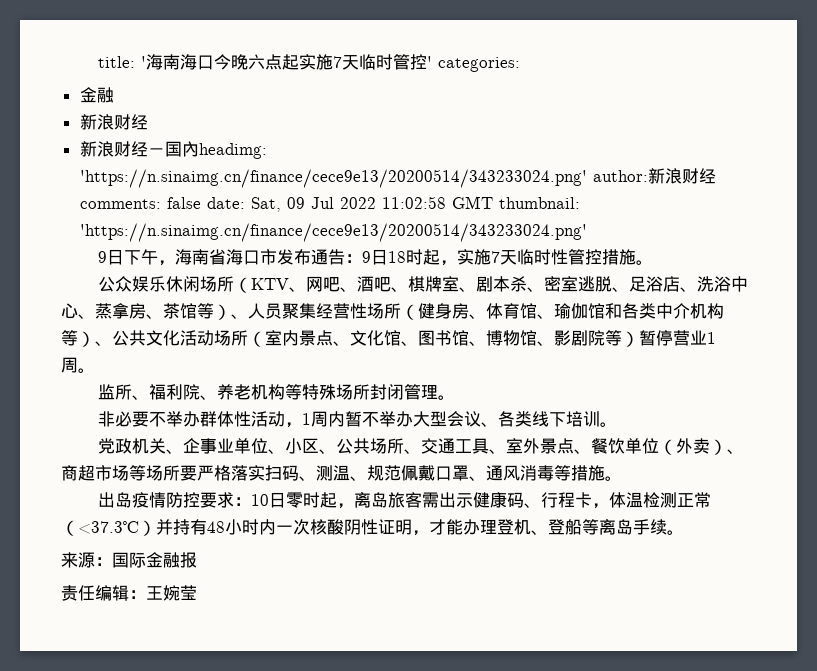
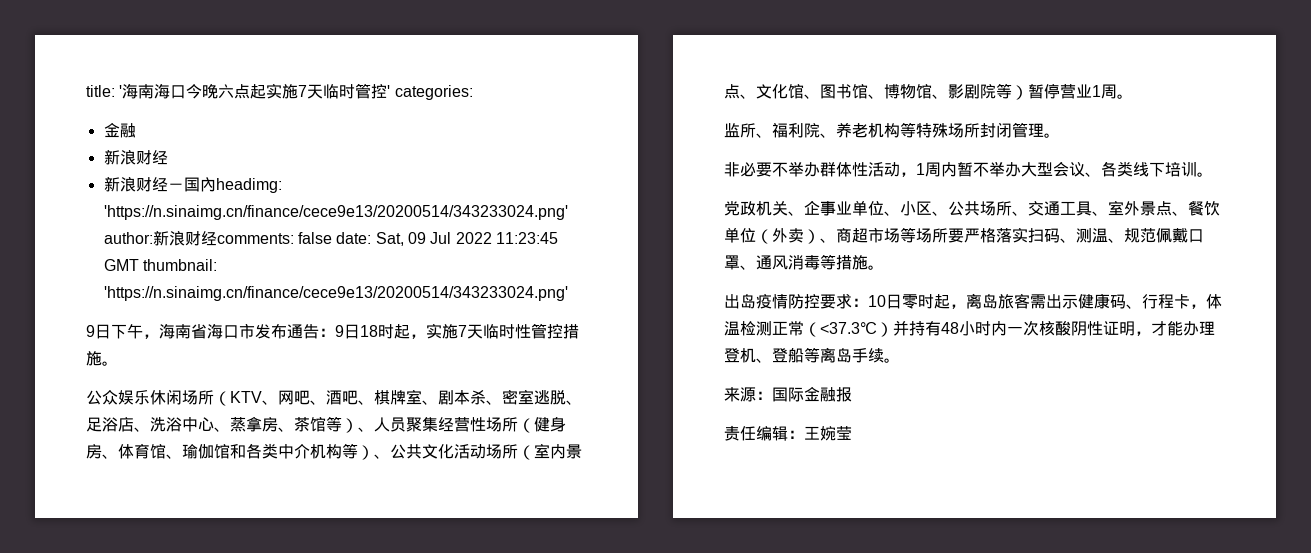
[381,196,446,209] 11:02:58 -> [495,232,558,244] 11:23:45

